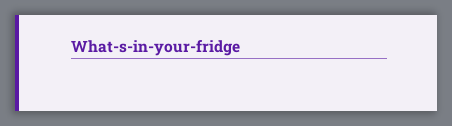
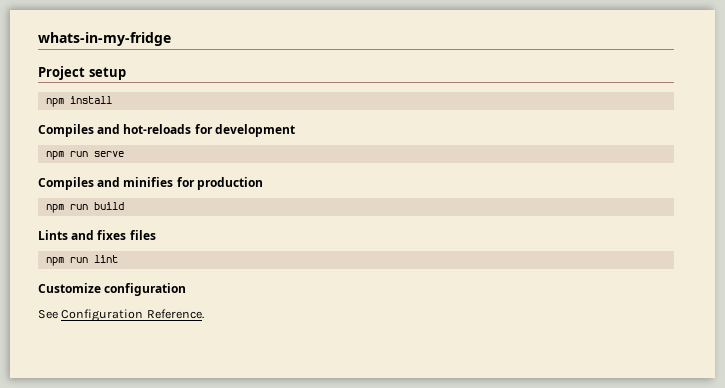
[71,40,240,56] What-s-in-your-fridge -> [38,32,171,46] [38,66,126,80] [45,96,112,107] [38,124,295,137] [45,151,124,160] [38,177,263,190] [45,202,124,213] [38,230,156,240] [45,255,118,266] [38,283,187,296] [38,309,204,322] whats-in-my-fridge // Project setup // npm install // Compiles and hot-reloads for development // npm run serve // Compiles and minifies for production // npm run build // Lints and fixes files // npm run lint // Customize configuration // See Configuration Reference.

